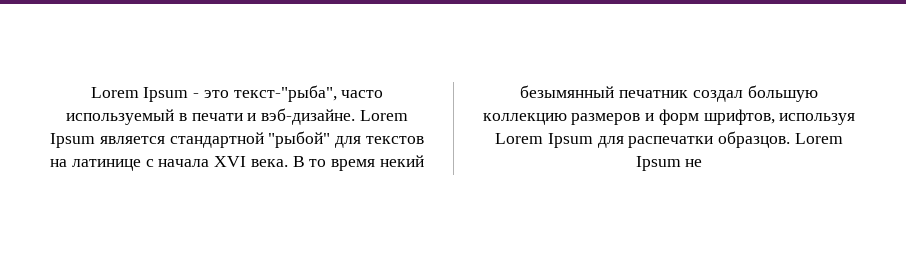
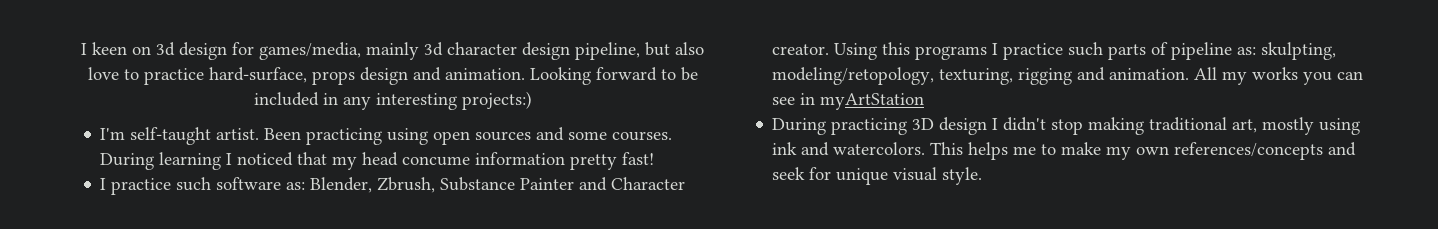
[90,85,384,102] [66,108,408,125] [50,131,424,148] [50,155,424,171] [520,85,818,102] [482,109,856,125] [495,131,843,148] [635,156,703,171] Lorem Ipsum - это текст-"рыба", часто используемый в печати и вэб-дизайне. Lorem Ipsum является стандартной "рыбой" для текстов на латинице с начала XVI века. В то время некий безымянный печатник создал большую коллекцию размеров и форм шрифтов, используя Lorem Ipsum для распечатки образцов. Lorem Ipsum не -> [81,42,704,60] [87,67,698,85] [253,91,532,110] [100,127,673,145] [100,152,655,170] [100,177,686,195] [772,42,1337,60] [772,67,1364,85] [772,93,925,110] [772,117,1361,135] [772,142,1357,160] [772,167,983,185] I keen on 3d design for games/media, mainly 3d character design pipeline, but also love to practice hard-surface, props design and animation. Looking forward to be included in any interesting projects:) // I'm self-taught artist. Been practicing using open sources and some courses. During learning I noticed that my head concume information pretty fast! // I practice such software as: Blender, Zbrush, Substance Painter and Character creator. Using this programs I practice such parts of pipeline as: skulpting, modeling/retopology, texturing, rigging and animation. All my works you can see in myArtStation // During practicing 3D design I didn't stop making traditional art, mostly using ink and watercolors. This helps me to make my own references/concepts and seek for unique visual style.

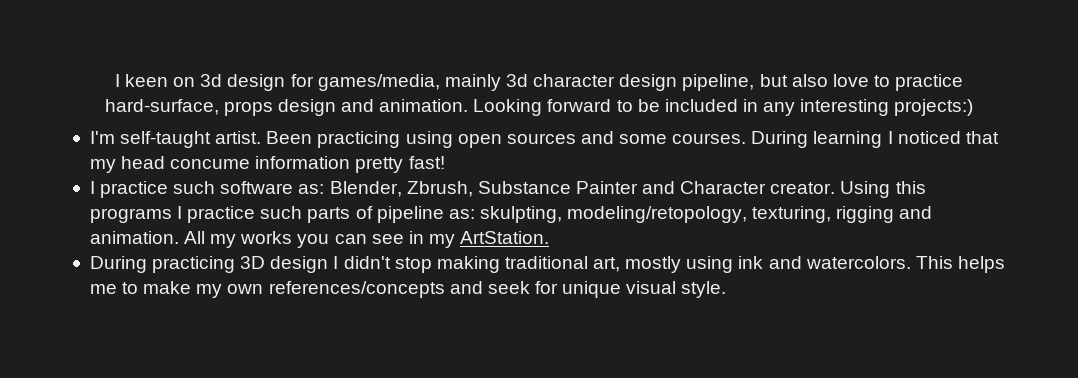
[820,93,925,110] myArtStation -> [428,231,550,248] my ArtStation.

